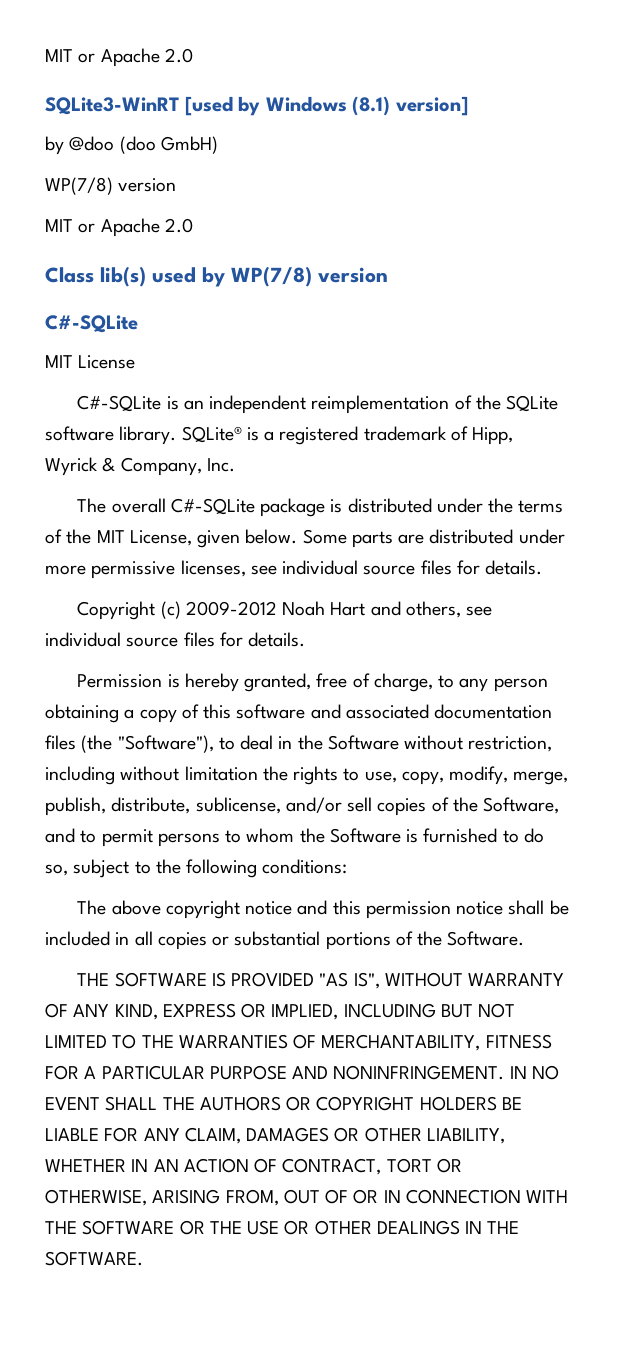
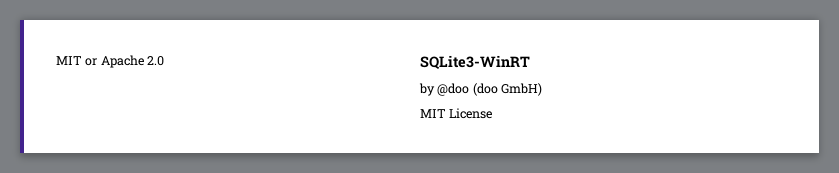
[184,96,468,116] [used by Windows (8.1) version] -> (530, 62) none
[45,177,177,195] [45,218,193,237] [45,266,388,287] [45,315,138,333] [45,355,136,369] [77,395,559,414] [45,426,514,445] [45,457,235,476] [77,498,564,517] [45,529,565,548] [45,560,543,579] [77,601,493,620] [45,632,306,647] [77,673,548,692] [45,704,553,723] [45,735,553,753] [45,766,569,785] [45,797,560,816] [45,828,544,847] [45,859,348,878] [77,900,569,919] [45,931,525,950] [77,972,565,989] [45,1003,516,1020] [45,1034,552,1051] [45,1065,559,1080] [45,1096,522,1111] [45,1127,505,1144] [45,1158,462,1175] [45,1189,569,1206] [45,1220,520,1235] [45,1251,143,1266] WP(7/8) version // MIT or Apache 2.0 // Class lib(s) used by WP(7/8) version // C#-SQLite // MIT License // C#-SQLite is an independent reimplementation of the SQLite software library. SQLite® is a registered trademark of Hipp, Wyrick & Company, Inc. // The overall C#-SQLite package is distributed under the terms of the MIT License, given below. Some parts are distributed under more permissive licenses, see individual source files for details. // Copyright (c) 2009-2012 Noah Hart and others, see individual source files for details. // Permission is hereby granted, free of charge, to any person obtaining a copy of this software and associated documentation files (the "Software"), to deal in the Software without restriction, including without limitation the rights to use, copy, modify, merge, publish, distribute, sublicense, and/or sell copies of the Software, and to permit persons to whom the Software is furnished to do so, subject to the following conditions: // The above copyright notice and this permission notice shall be included in all copies or substantial portions of the Software. // THE SOFTWARE IS PROVIDED "AS IS", WITHOUT WARRANTY OF ANY KIND, EXPRESS OR IMPLIED, INCLUDING BUT NOT LIMITED TO THE WARRANTIES OF MERCHANTABILITY, FITNESS FOR A PARTICULAR PURPOSE AND NONINFRINGEMENT. IN NO EVENT SHALL THE AUTHORS OR COPYRIGHT HOLDERS BE LIABLE FOR ANY CLAIM, DAMAGES OR OTHER LIABILITY, WHETHER IN AN ACTION OF CONTRACT, TORT OR OTHERWISE, ARISING FROM, OUT OF OR IN CONNECTION WITH THE SOFTWARE OR THE USE OR OTHER DEALINGS IN THE SOFTWARE. -> [420,108,493,119] MIT License

